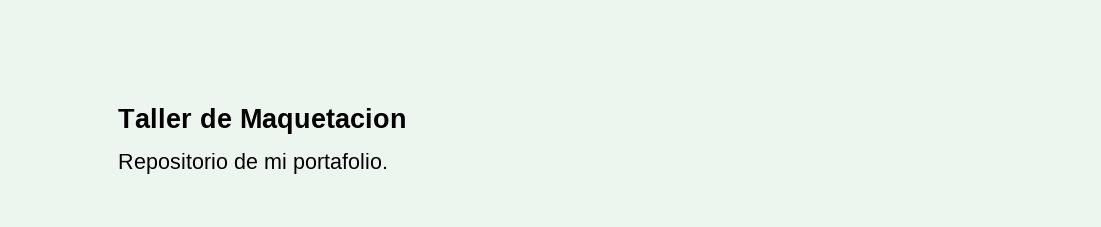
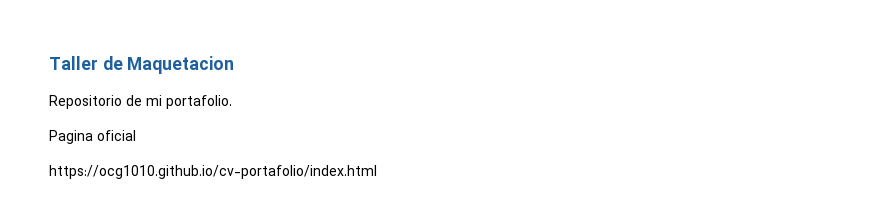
(388, 163) none -> [49,130,136,144] [49,165,377,179] // Pagina oficial // https://ocg1010.github.io/cv-portafolio/index.html

